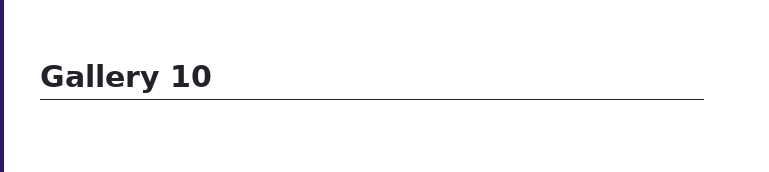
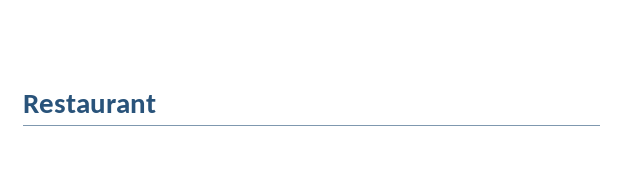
[40,64,212,93] Gallery 10 -> [23,95,156,113] Restaurant

